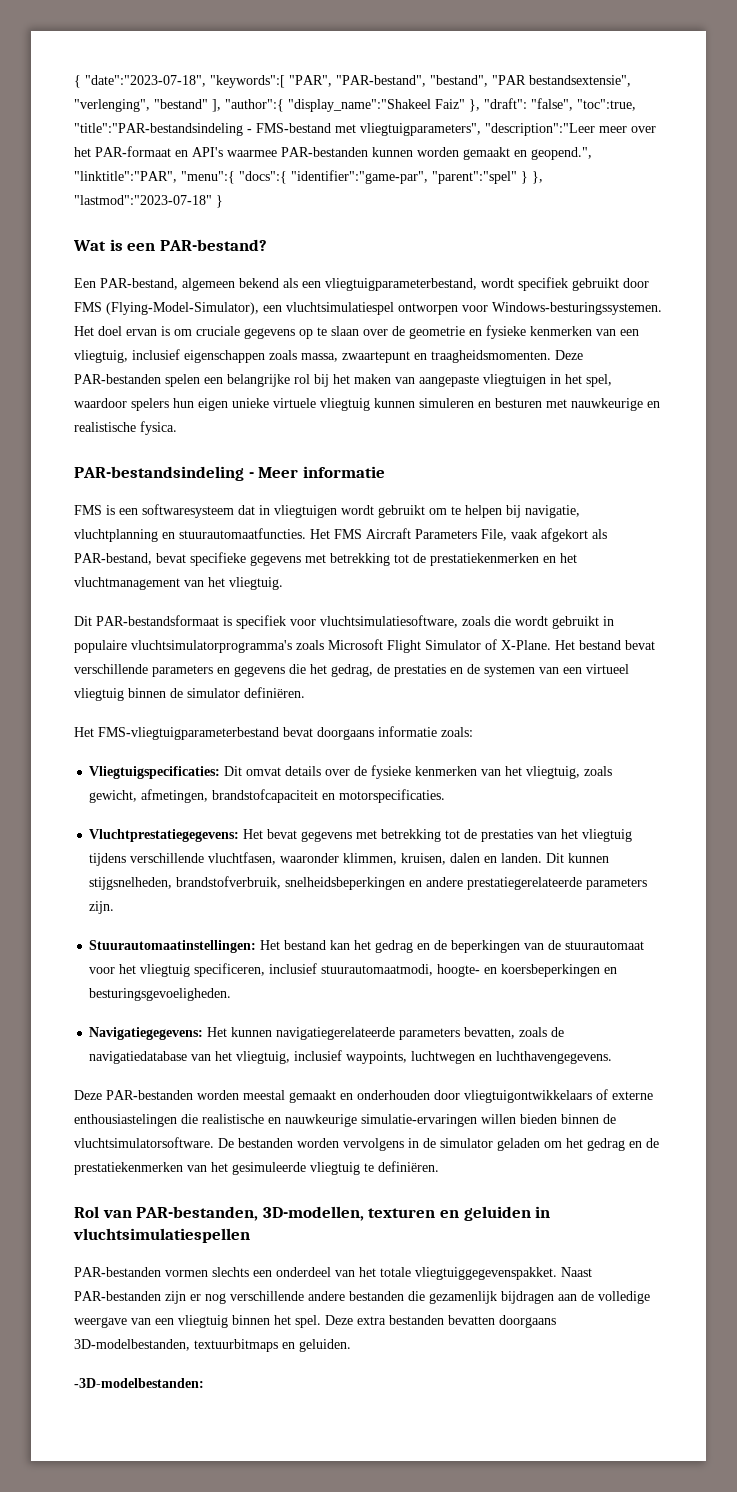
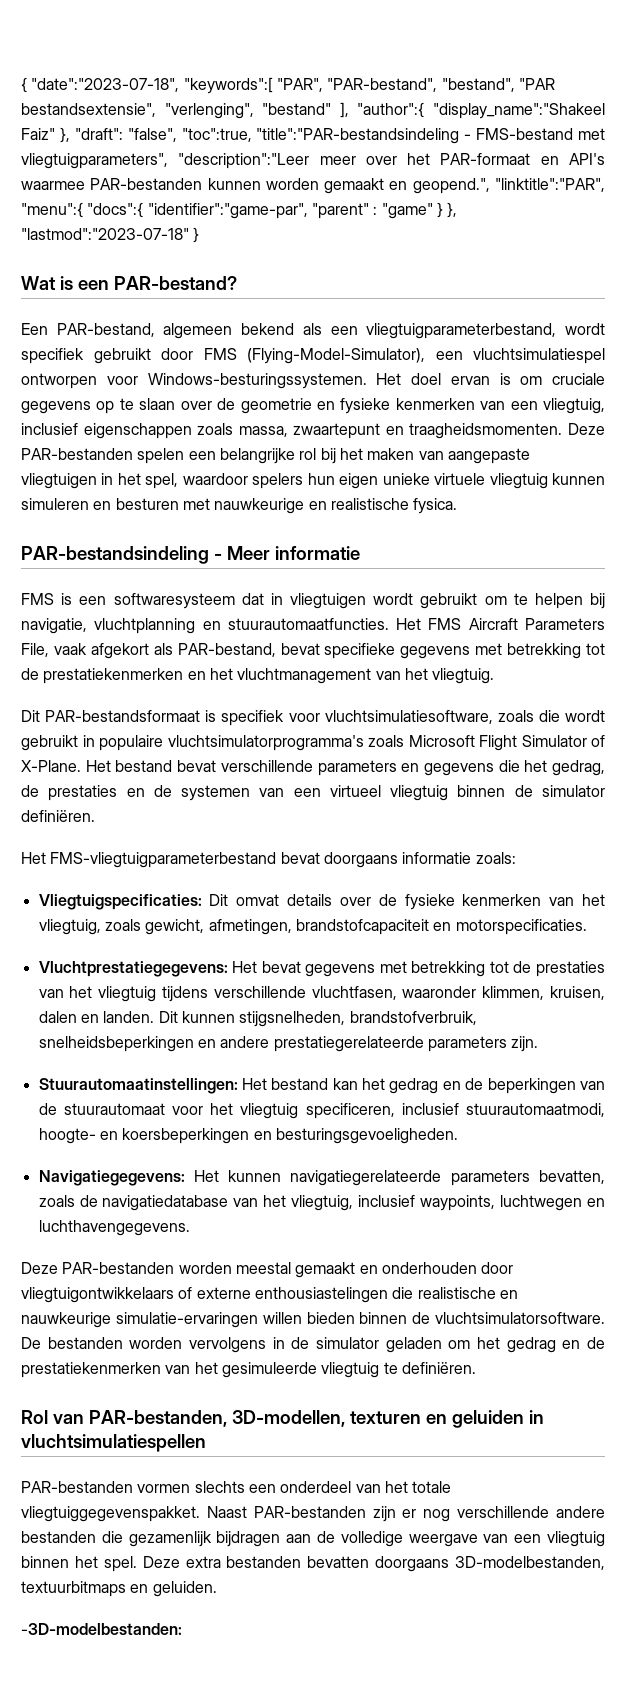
[432,171,517,184] "parent":"spel" -> [311,203,433,219] "parent" : "game"

